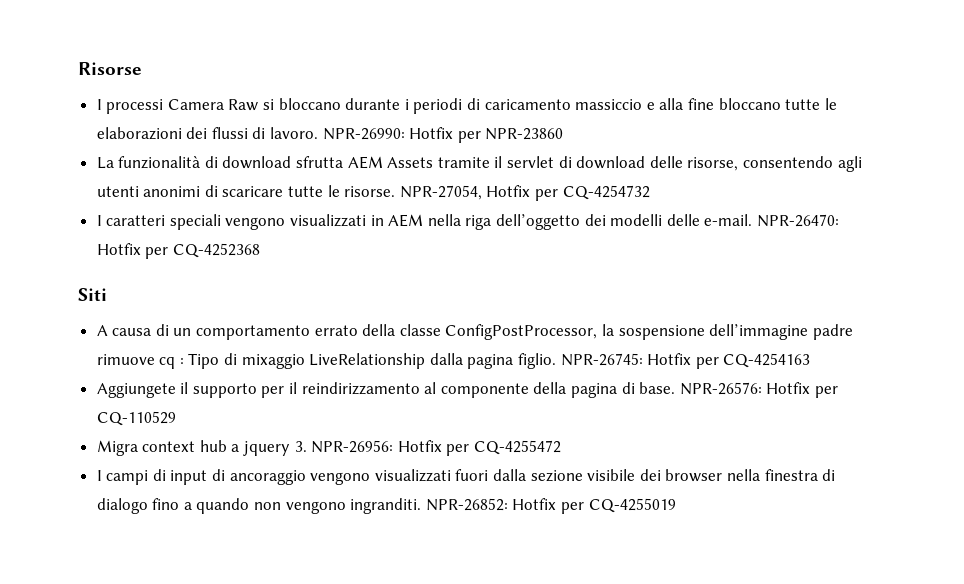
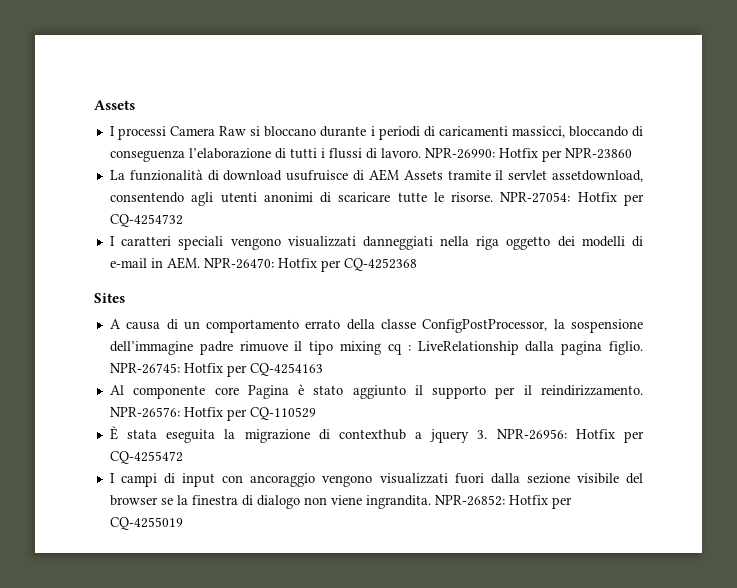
[78,62,142,75] Risorse -> [94,100,135,110] Assets
[484,98,837,110] [96,127,208,140] caricamento massiccio e alla fine bloccano tutte le elaborazioni dei -> [438,126,643,138] [109,148,325,162] caricamenti massicci, bloccando di conseguenza l’elaborazione di tutti i
[296,156,344,168] sfrutta -> [286,170,365,181] usufruisce di
[558,156,739,171] di download delle risorse, -> [552,170,643,182] assetdownload,
[399,185,482,200] NPR-27054, -> [500,192,571,203] NPR-27054:
[370,214,424,227] in AEM -> [362,236,433,250] danneggiati
[496,214,581,230] dell’oggetto -> [506,236,551,250] oggetto
[666,214,753,226] delle e-mail. -> [631,236,643,247] [109,257,200,269] di e-mail in AEM.
[78,288,107,301] Siti -> [94,293,125,303] Sites
[159,353,305,369] cq : Tipo di mixaggio -> [294,341,411,355] il tipo mixing cq :
[96,382,838,398] [96,411,176,426] [96,440,227,456] Aggiungete il supporto per il reindirizzamento al componente della pagina di base. NPR-26576: Hotfix per CQ-110529 // Migra context hub -> [109,384,643,399] [109,407,316,421] [109,426,406,443] Al componente core Pagina è stato aggiunto il supporto per il reindirizzamento. NPR-26576: Hotfix per CQ-110529 // È stata eseguita la migrazione di contexthub
[212,469,226,481] di -> [222,475,244,483] con
[639,469,836,482] [96,498,422,514] dei browser nella finestra di dialogo fino a quando non vengono ingranditi. -> [625,473,643,484] [109,495,431,509] del browser se la finestra di dialogo non viene ingrandita.

